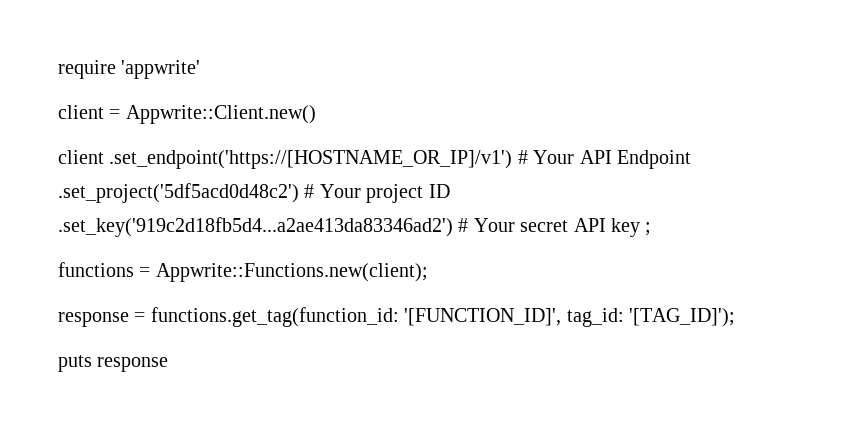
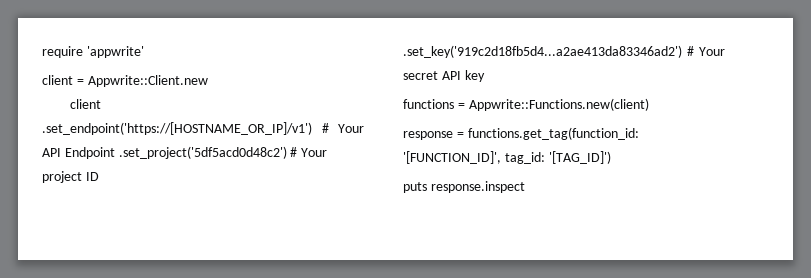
[125,105,316,124] Appwrite::Client.new() -> [87,75,208,87] Appwrite::Client.new
[645,222,652,236] ; -> (485, 76) none
[155,263,428,282] Appwrite::Functions.new(client); -> [468,98,649,111] Appwrite::Functions.new(client)
[628,308,735,327] '[TAG_ID]'); -> [548,151,611,164] '[TAG_ID]')
[97,357,169,372] response -> [430,181,525,193] response.inspect

